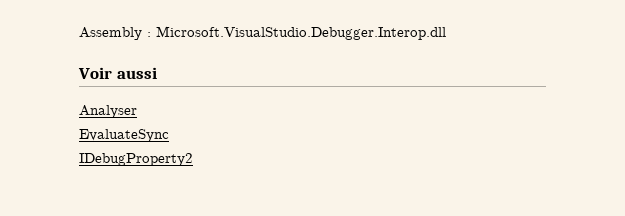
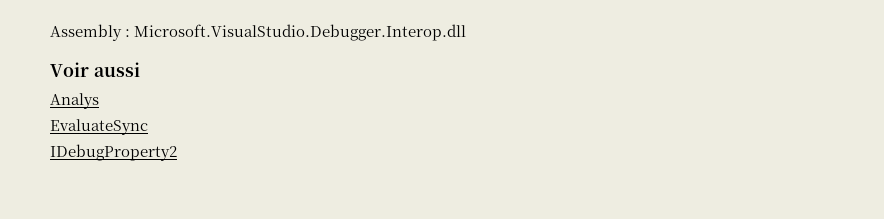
[79,105,137,118] Analyser -> [50,93,99,109] Analys

